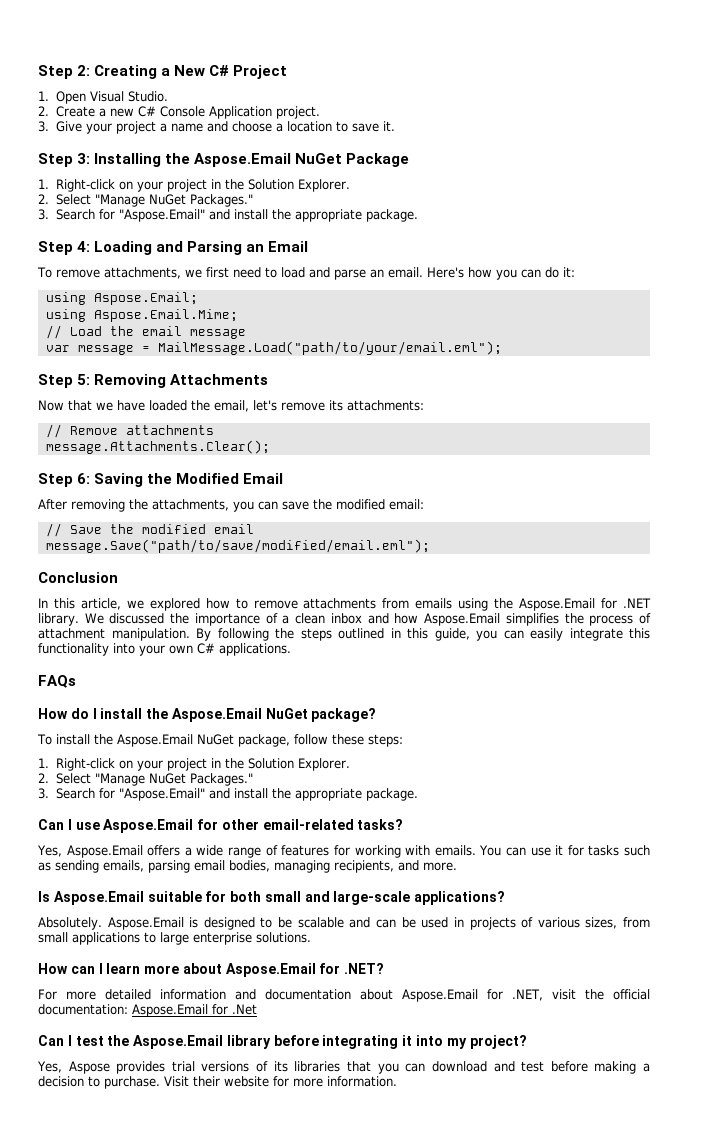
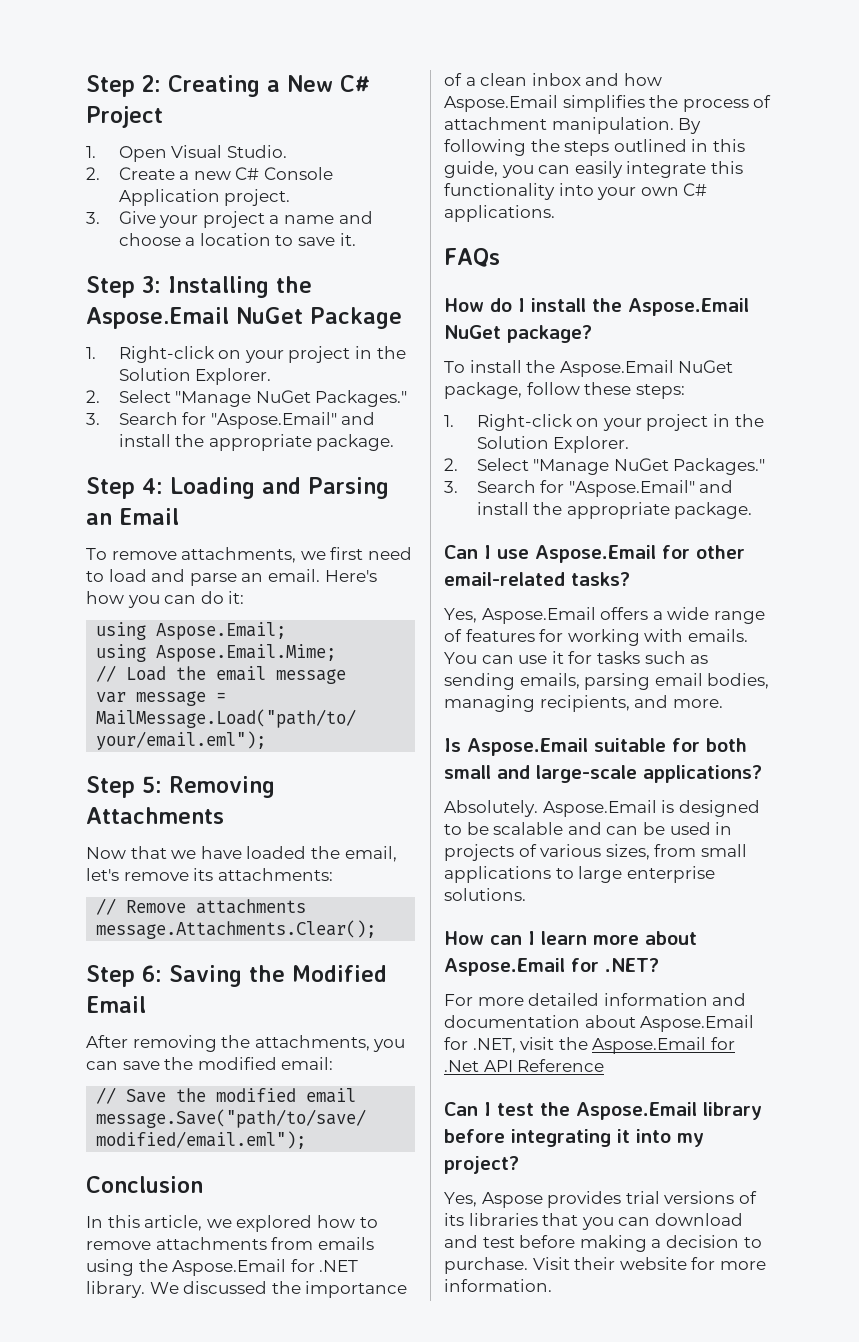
[613,989,650,1000] [38,1004,128,1015] official documentation: -> (588, 1043) none
(257, 1009) none -> [483,1059,605,1072] API Reference

